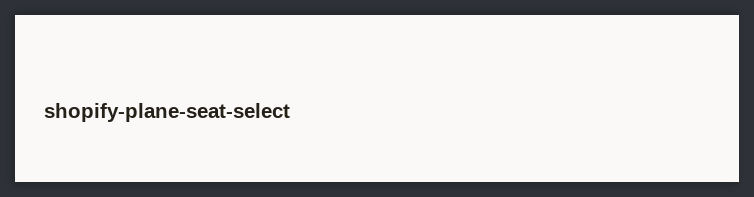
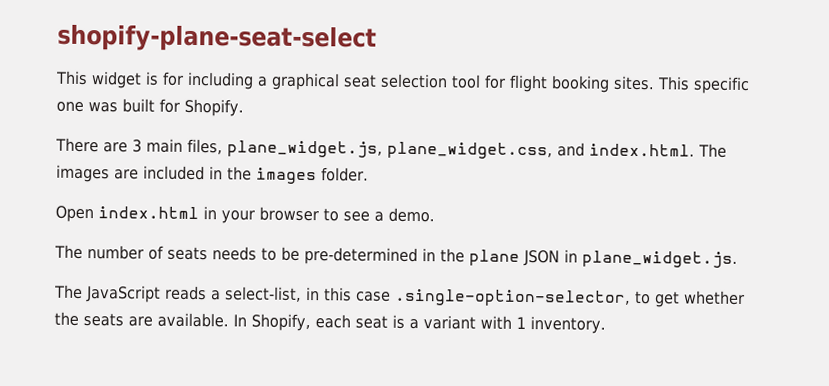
(290, 112) none -> [55,70,750,95] [56,98,244,117] [55,137,727,160] [56,164,369,185] [55,205,435,224] [54,244,738,268] [54,284,745,308] [54,311,606,334] // This widget is for including a graphical seat selection tool for flight booking sites. This specific one was built for Shopify. // There are 3 main files, plane_widget.js, plane_widget.css, and index.html. The images are included in the images folder. // Open index.html in your browser to see a demo. // The number of seats needs to be pre-determined in the plane JSON in plane_widget.js. // The JavaScript reads a select-list, in this case .single-option-selector, to get whether the seats are available. In Shopify, each seat is a variant with 1 inventory.

